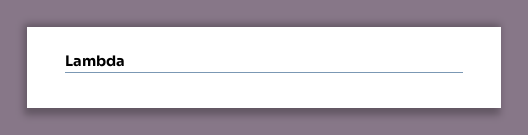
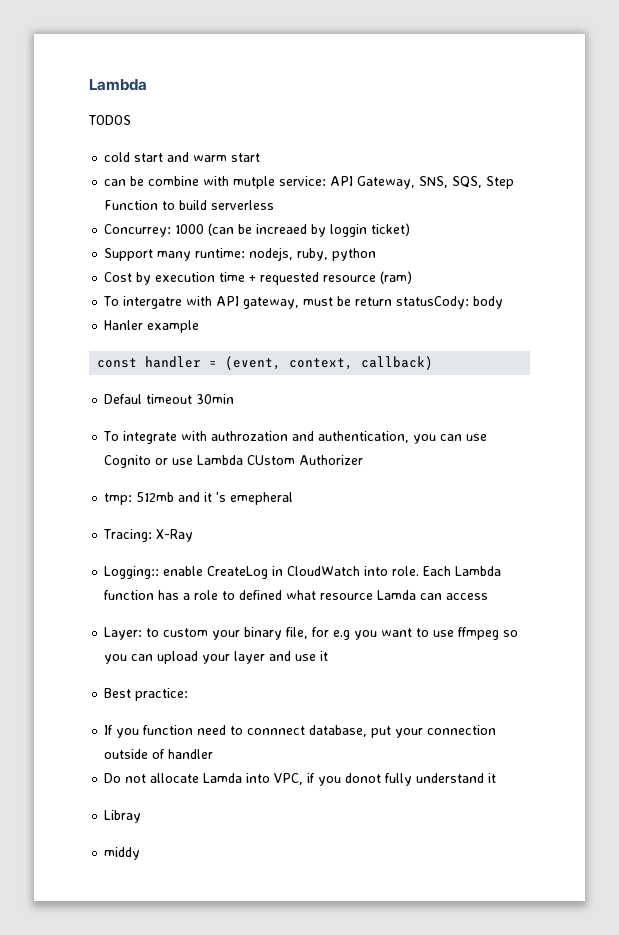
[65,55,125,67] Lambda -> [89,79,147,91] [88,115,131,125] [104,152,261,162] [104,176,515,189] [104,200,275,210] [104,223,411,237] [104,247,377,261] [104,271,413,285] [103,296,504,309] [104,320,200,333] [97,356,434,370] [104,394,235,404] [103,431,488,444] [104,455,364,468] [104,492,294,505] [103,529,194,542] [104,566,502,579] [104,590,489,600] [104,627,519,640] [104,651,329,664] [104,688,189,701] [104,725,497,738] [104,749,214,759] [104,773,497,786] [104,810,142,823] [104,847,141,860] Lambda // TODOS // cold start and warm start // can be combine with mutple service: API Gateway, SNS, SQS, Step Function to build serverless // Concurrey: 1000 (can be increaed by loggin ticket) // Support many runtime: nodejs, ruby, python // Cost by execution time + requested resource (ram) // To intergatre with API gateway, must be return statusCody: body // Hanler example // const handler = (event, context, callback) // Defaul timeout 30min // To integrate with authrozation and authentication, you can use Cognito or use Lambda CUstom Authorizer // tmp: 512mb and it 's emepheral // Tracing: X-Ray // Logging:: enable CreateLog in CloudWatch into role. Each Lambda function has a role to defined what resource Lamda can access // Layer: to custom your binary file, for e.g you want to use ffmpeg so you can upload your layer and use it // Best practice: // If you function need to connnect database, put your connection outside of handler // Do not allocate Lamda into VPC, if you donot fully understand it // Libray // middy

